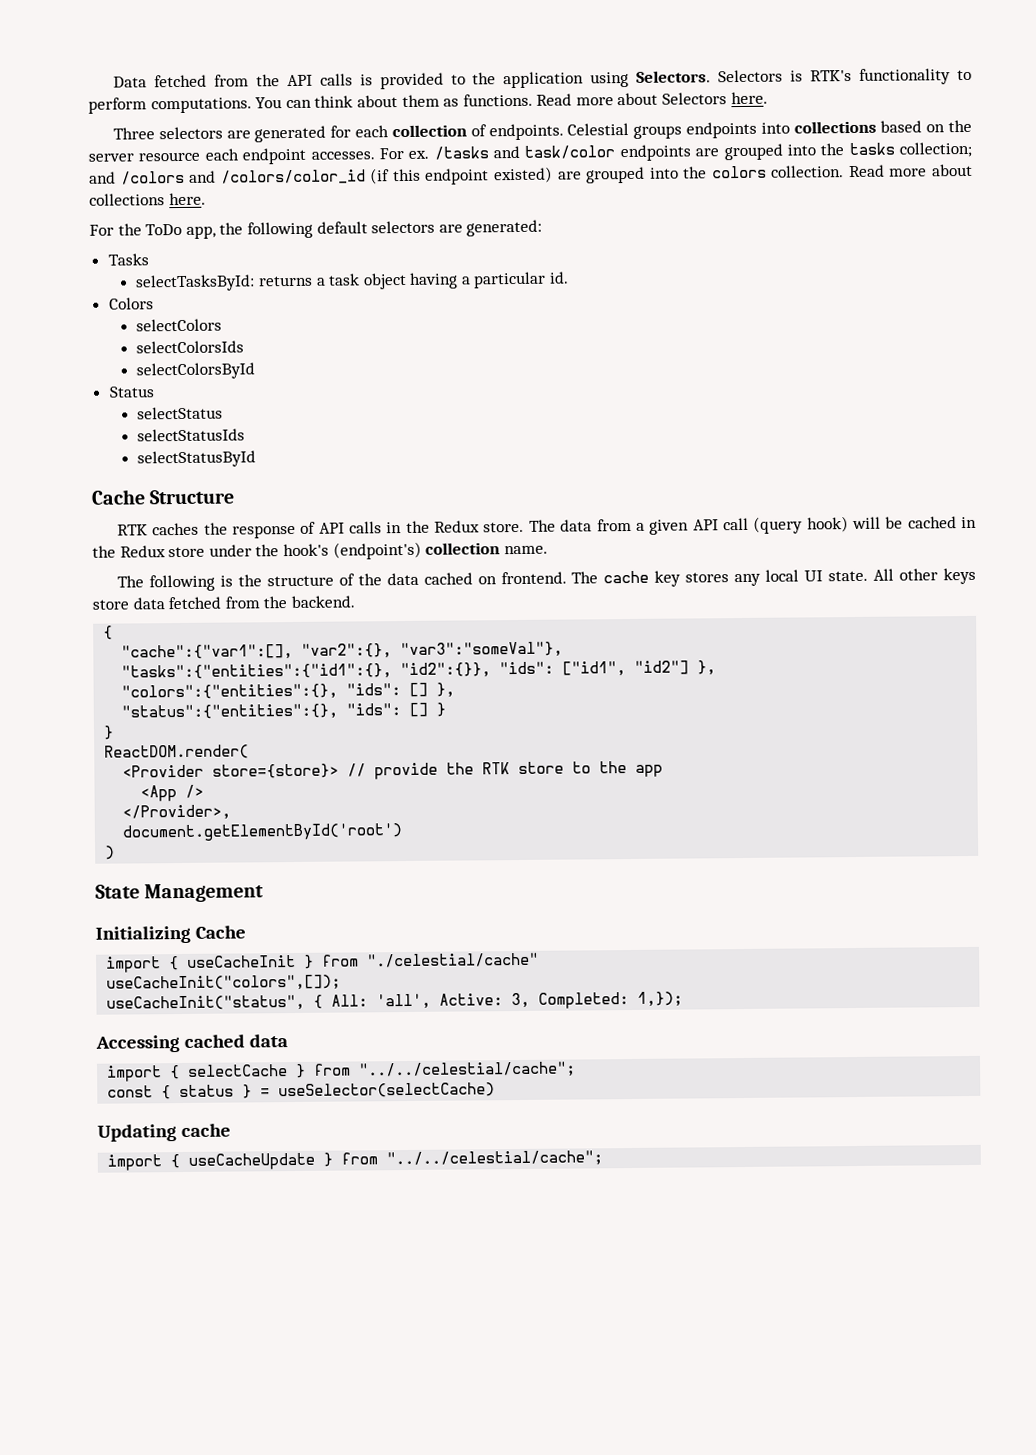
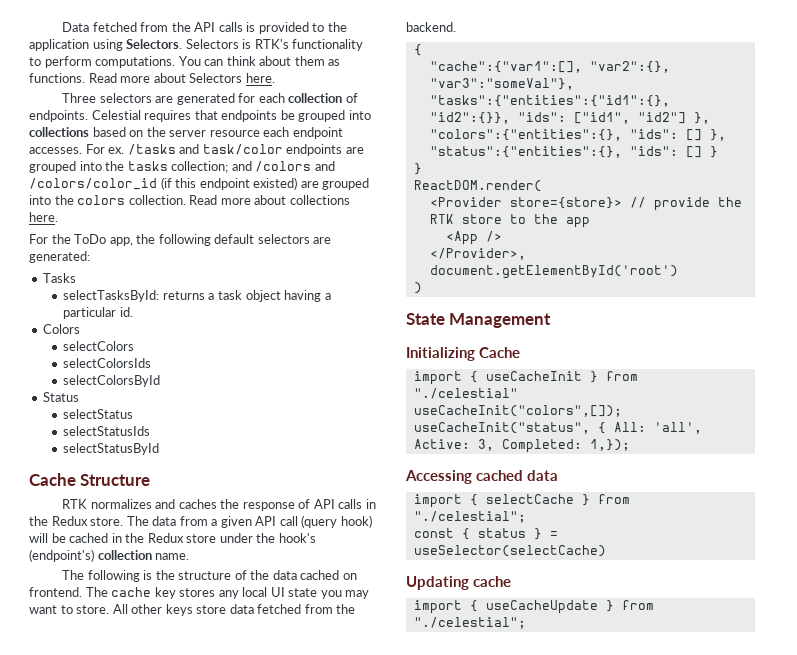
[633,121,757,139] groups endpoints -> [144,110,346,122] requires that endpoints be grouped
(149, 530) none -> [90,499,176,509] normalizes and
[828,570,869,582] state. -> [288,588,370,599] [29,605,110,614] state you may want to store.
[367,952,540,968] "./celestial/cache" -> [413,388,518,399] "./celestial"
[358,1061,577,1079] "../../celestial/cache"; -> [413,511,526,523] "./celestial";
[386,1150,604,1168] "../../celestial/cache"; -> [413,617,526,629] "./celestial";

